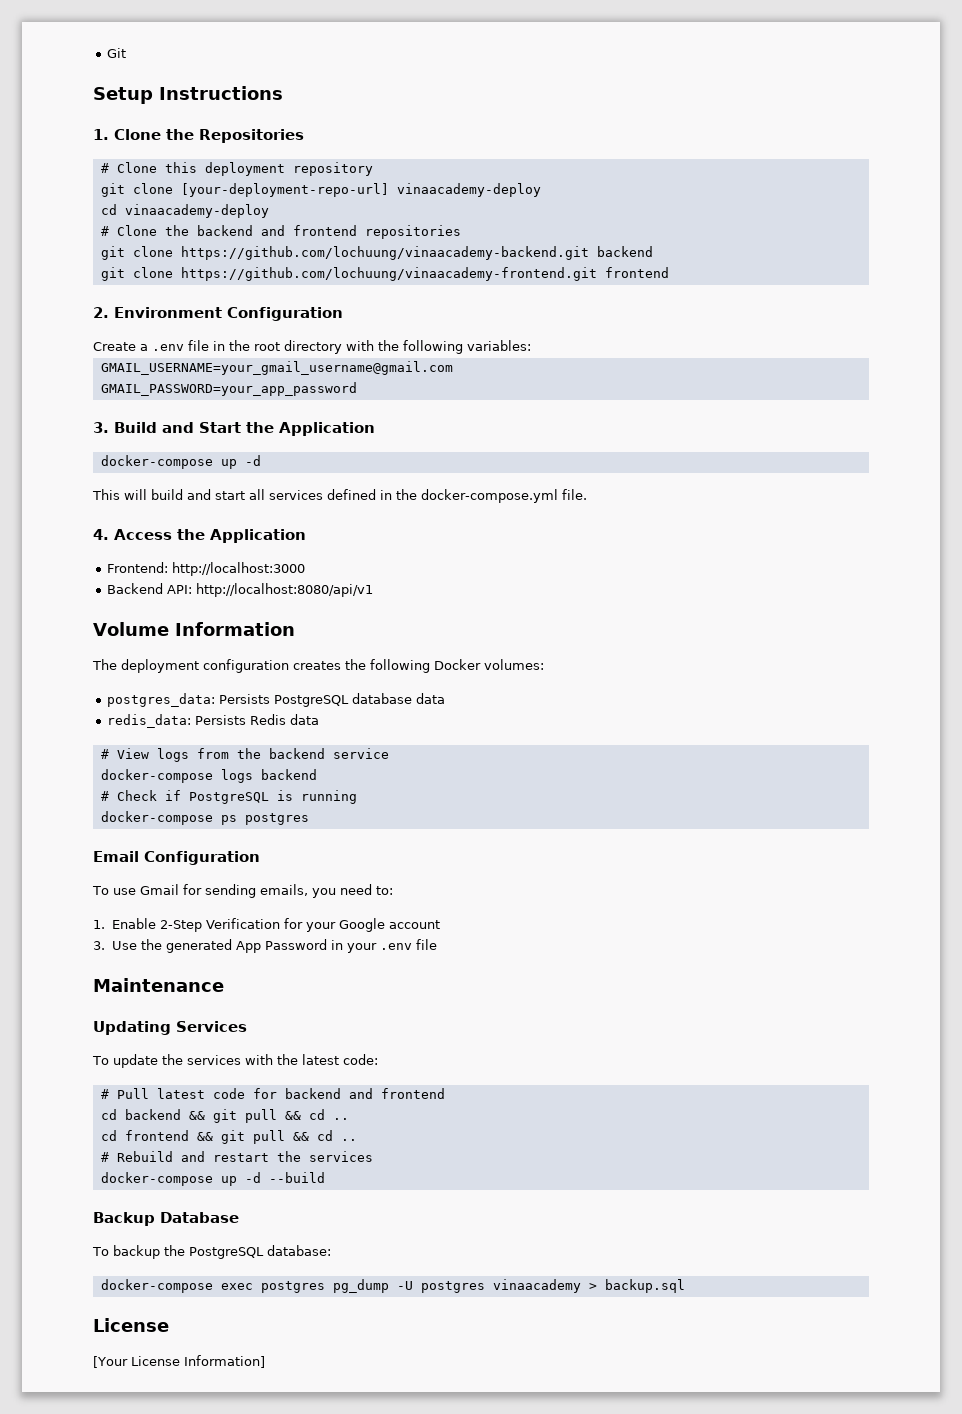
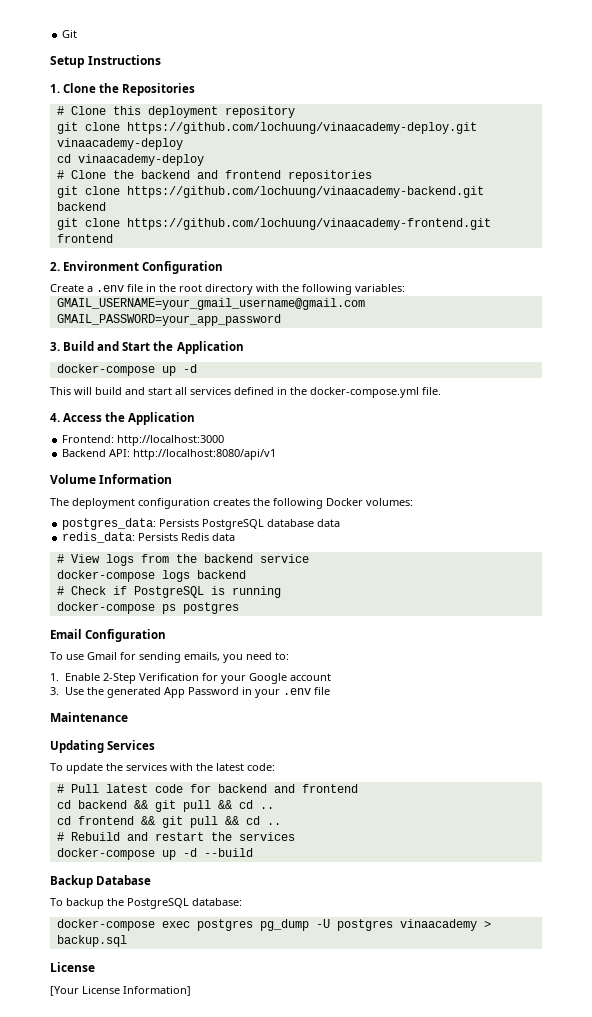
[180,183,389,197] [your-deployment-repo-url] -> [126,122,477,134] https://github.com/lochuung/vinaacademy-deploy.git

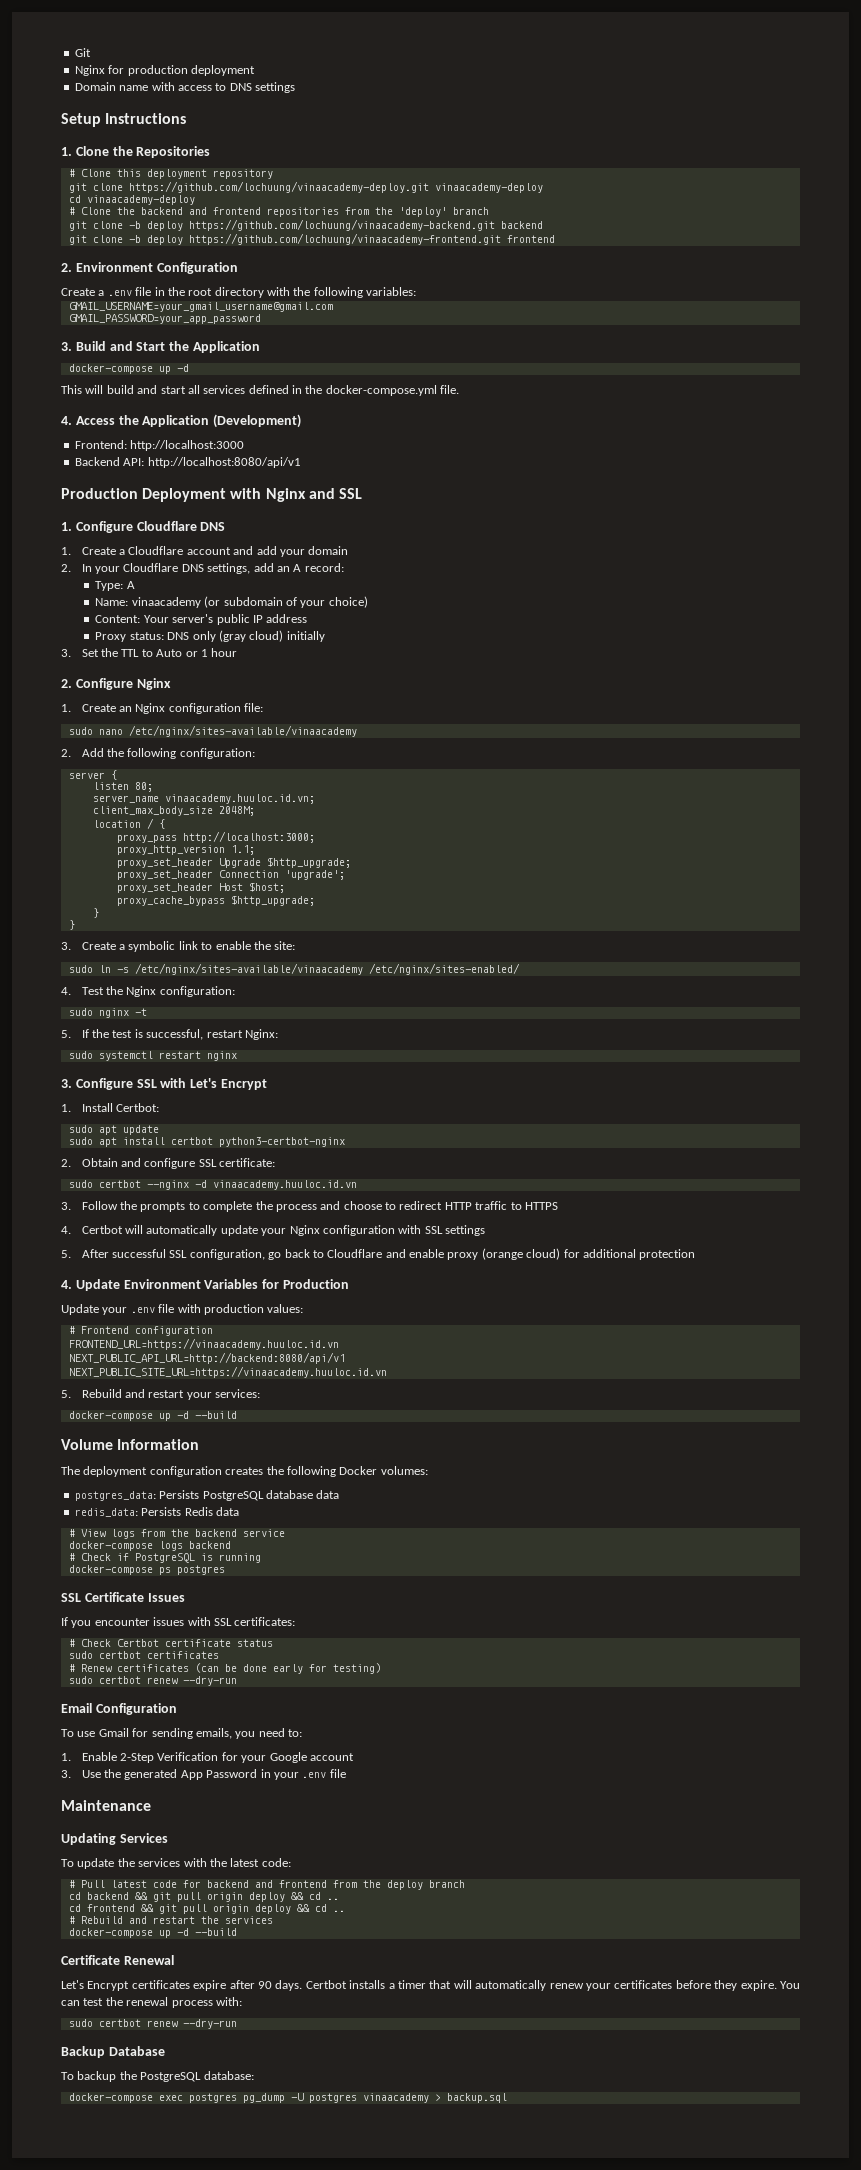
(78, 34) none -> [74,65,255,76] [74,82,295,93] // Nginx for production deployment // Domain name with access to DNS settings
[56,186,120,198] // git clone -> [344,207,489,217] [68,221,183,231] from the 'deploy' branch // git clone -b deploy
(120, 222) none -> [128,235,183,245] -b deploy
(196, 418) none -> [213,414,302,428] (Development)
(277, 454) none -> [61,488,362,502] [61,521,226,533] [61,546,349,557] [61,563,344,574] [95,581,135,591] [95,596,368,608] [95,614,308,625] [95,630,325,642] [61,648,238,657] [61,678,171,690] [61,703,264,714] [68,725,357,737] [61,748,255,759] [68,770,117,780] [92,782,153,792] [92,794,315,804] [92,806,255,816] [92,818,165,829] [116,831,315,843] [116,845,255,855] [116,857,351,868] [116,870,345,880] [116,882,285,893] [116,895,315,906] [92,908,99,918] [68,920,75,930] [61,941,296,952] [68,963,520,975] [61,986,235,997] [68,1008,147,1018] [61,1029,278,1040] [68,1051,237,1061] [61,1078,267,1090] [61,1103,160,1112] [68,1125,159,1135] [68,1137,345,1147] [61,1158,276,1169] [68,1180,357,1190] [61,1201,558,1212] [61,1225,486,1236] [61,1248,696,1260] [61,1279,349,1291] [61,1304,304,1315] [68,1326,213,1336] [68,1338,339,1350] [68,1352,345,1364] [68,1366,387,1378] [61,1389,261,1400] [68,1411,237,1421] // Production Deployment with Nginx and SSL // 1. Configure Cloudflare DNS // 1. Create a Cloudflare account and add your domain // 2. In your Cloudflare DNS settings, add an A record: // Type: A // Name: vinaacademy (or subdomain of your choice) // Content: Your server's public IP address // Proxy status: DNS only (gray cloud) initially // 3. Set the TTL to Auto or 1 hour // 2. Configure Nginx // 1. Create an Nginx configuration file: // sudo nano /etc/nginx/sites-available/vinaacademy // 2. Add the following configuration: // server { // listen 80; // server_name vinaacademy.huuloc.id.vn; // client_max_body_size 2048M; // location / { // proxy_pass http://localhost:3000; // proxy_http_version 1.1; // proxy_set_header Upgrade $http_upgrade; // proxy_set_header Connection 'upgrade'; // proxy_set_header Host $host; // proxy_cache_bypass $http_upgrade; // } // } // 3. Create a symbolic link to enable the site: // sudo ln -s /etc/nginx/sites-available/vinaacademy /etc/nginx/sites-enabled/ // 4. Test the Nginx configuration: // sudo nginx -t // 5. If the test is successful, restart Nginx: // sudo systemctl restart nginx // 3. Configure SSL with Let's Encrypt // 1. Install Certbot: // sudo apt update // sudo apt install certbot python3-certbot-nginx // 2. Obtain and configure SSL certificate: // sudo certbot --nginx -d vinaacademy.huuloc.id.vn // 3. Follow the prompts to complete the process and choose to redirect HTTP traffic to HTTPS // 4. Certbot will automatically update your Nginx configuration with SSL settings // 5. After successful SSL configuration, go back to Cloudflare and enable proxy (orange cloud) for additional protection // 4. Update Environment Variables for Production // Update your .env file with production values: // # Frontend configuration // FRONTEND_URL=https://vinaacademy.huuloc.id.vn // NEXT_PUBLIC_API_URL=http://backend:8080/api/v1 // NEXT_PUBLIC_SITE_URL=https://vinaacademy.huuloc.id.vn // 5. Rebuild and restart your services: // docker-compose up -d --build
(239, 608) none -> [61,1592,185,1602] [61,1617,296,1628] [68,1639,273,1647] [68,1651,219,1659] [68,1663,381,1674] [68,1676,237,1686] // SSL Certificate Issues // If you encounter issues with SSL certificates: // # Check Certbot certificate status // sudo certbot certificates // # Renew certificates (can be done early for testing) // sudo certbot renew --dry-run
(358, 788) none -> [332,1880,465,1890] from the deploy branch
(211, 806) none -> [206,1892,285,1902] origin deploy
(218, 822) none -> [212,1904,291,1914] origin deploy
(253, 852) none -> [61,1955,174,1965] [61,1980,800,1991] [61,1997,242,2008] [68,2019,237,2029] // Certificate Renewal // Let's Encrypt certificates expire after 90 days. Certbot installs a timer that will automatically renew your certificates before they expire. You can test the renewal process with: // sudo certbot renew --dry-run
[50,962,95,972] [50,986,191,996] // License // [Your License Information] -> (507, 2098) none

